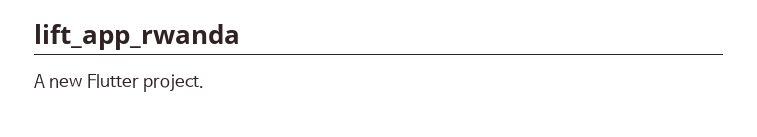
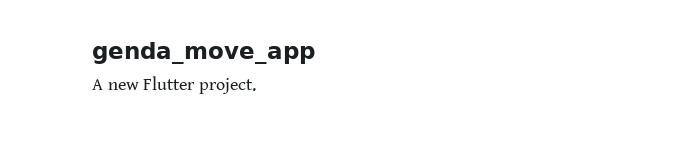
[34,24,240,50] lift_app_rwanda -> [92,42,315,64] genda_move_app

